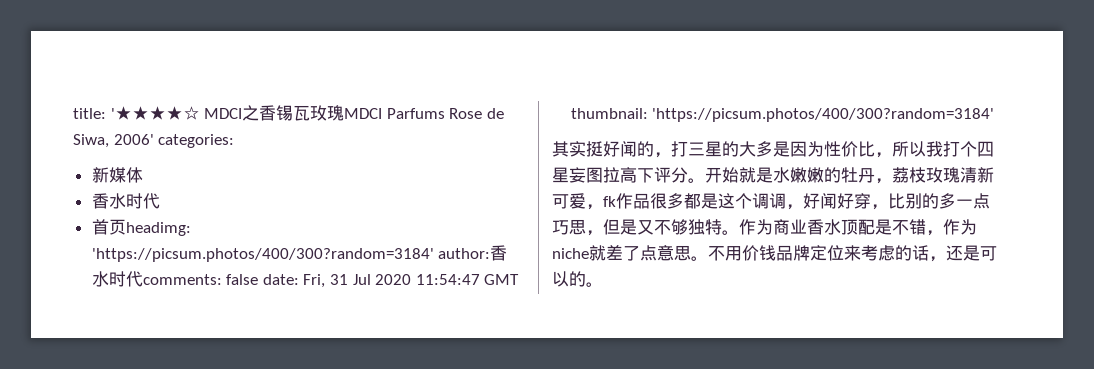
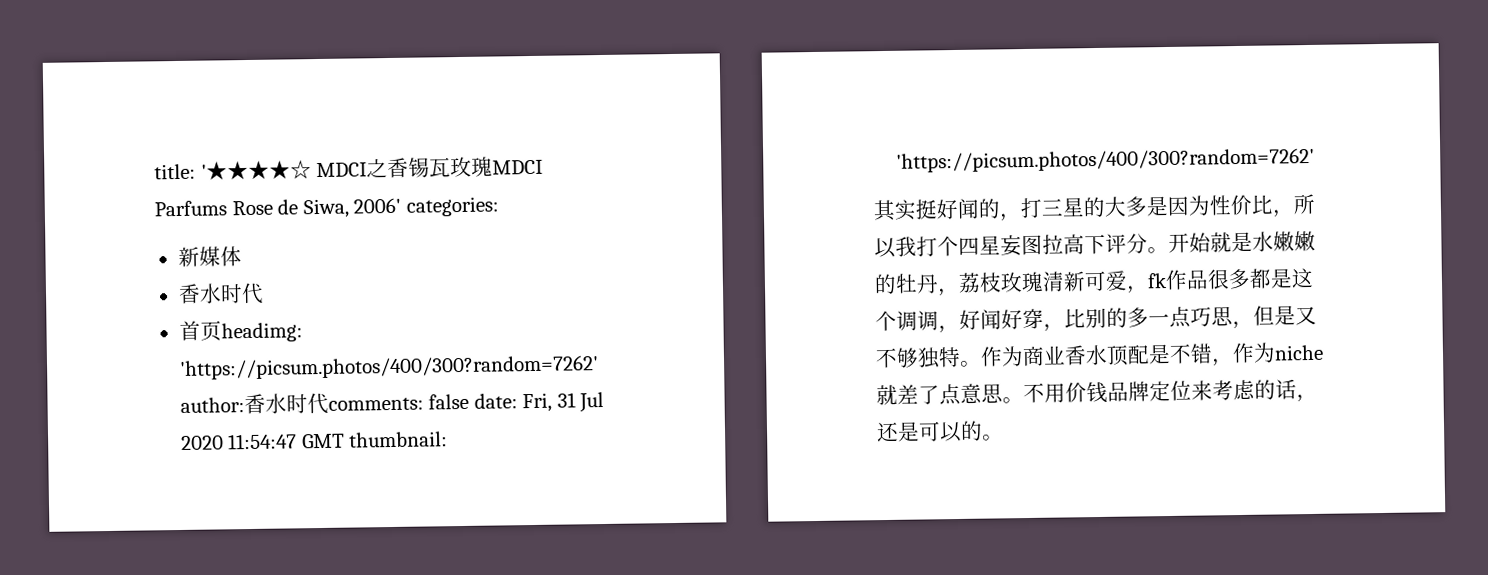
[91,248,434,262] 'https://picsum.photos/400/300?random=3184' -> [178,355,599,380] 'https://picsum.photos/400/300?random=7262'
[652,108,995,122] 'https://picsum.photos/400/300?random=3184' -> [895,147,1315,173] 'https://picsum.photos/400/300?random=7262'

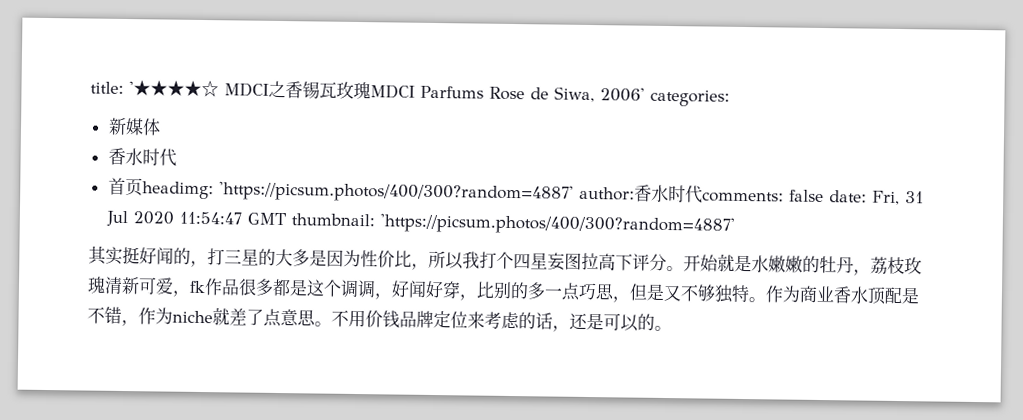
[178,355,599,380] 'https://picsum.photos/400/300?random=7262' -> [218,181,574,204] 'https://picsum.photos/400/300?random=4887'
[895,147,1315,173] 'https://picsum.photos/400/300?random=7262' -> [379,213,735,236] 'https://picsum.photos/400/300?random=4887'

